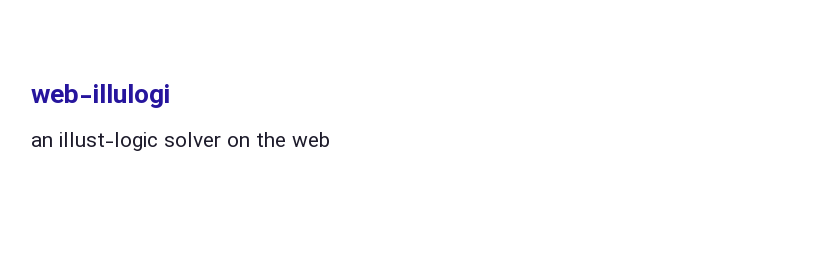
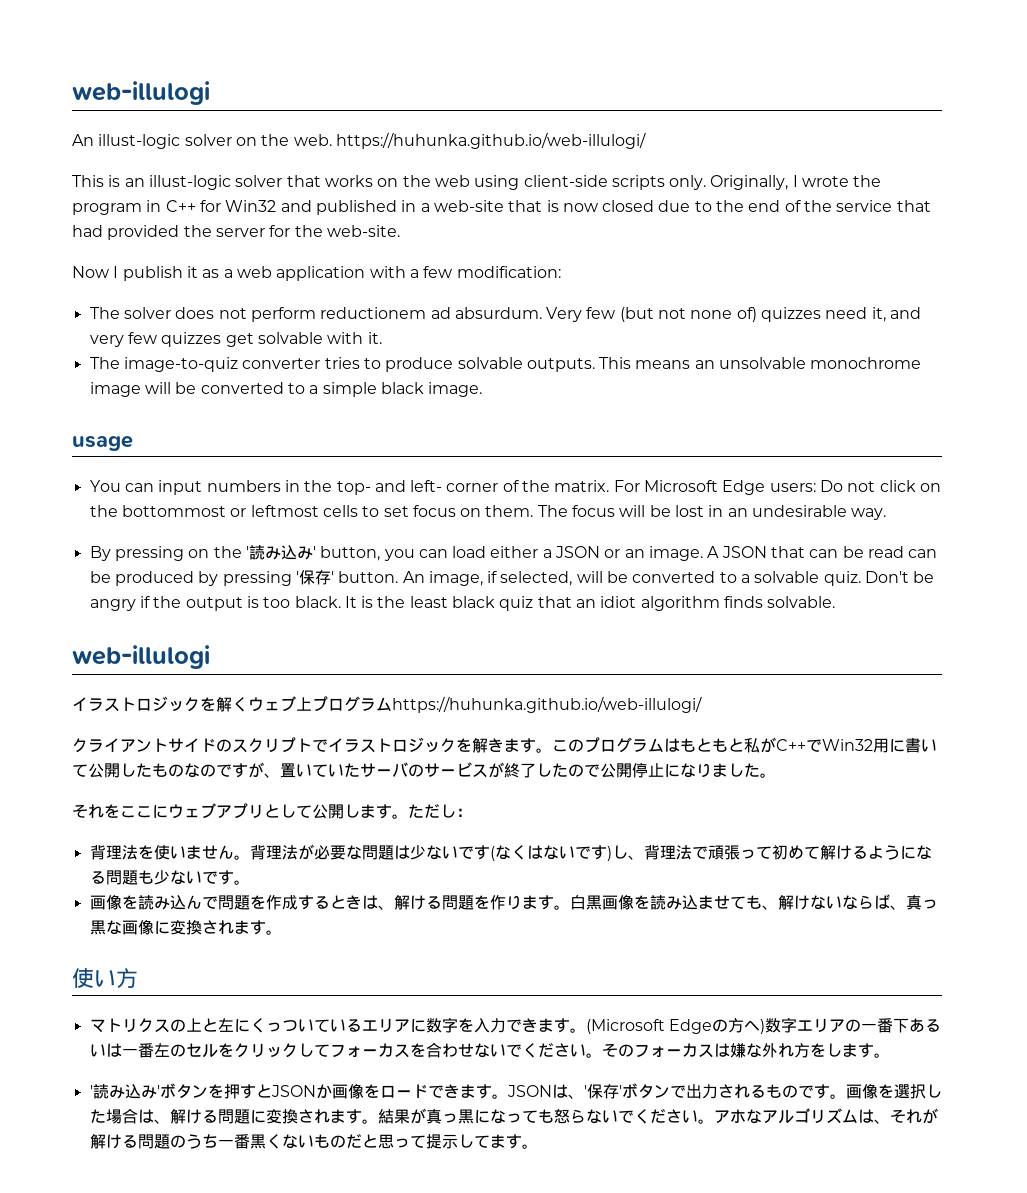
[31,84,170,108] [31,136,53,147] web-illulogi // an -> [72,81,210,105] [72,134,94,146] web-illulogi // An
[292,132,330,147] web -> [293,132,646,149] [72,175,882,190] [72,200,931,215] [72,225,400,240] [72,266,561,281] [89,307,922,322] [89,332,382,347] [89,357,922,372] [89,382,483,397] [72,435,133,451] [89,480,942,495] [89,505,887,520] [89,545,938,561] [89,570,935,586] [89,596,836,611] [72,645,210,669] [72,696,702,713] [72,737,937,753] [72,762,776,778] [72,803,472,819] [89,844,932,861] [89,870,250,885] [89,894,938,910] [89,920,282,935] [72,968,138,988] [89,1017,941,1034] [89,1042,890,1058] [89,1083,942,1099] [89,1108,938,1124] [89,1134,538,1149] web. https://huhunka.github.io/web-illulogi/ // This is an illust-logic solver that works on the web using client-side scripts only. Originally, I wrote the program in C++ for Win32 and published in a web-site that is now closed due to the end of the service that had provided the server for the web-site. // Now I publish it as a web application with a few modification: // The solver does not perform reductionem ad absurdum. Very few (but not none of) quizzes need it, and very few quizzes get solvable with it. // The image-to-quiz converter tries to produce solvable outputs. This means an unsolvable monochrome image will be converted to a simple black image. // usage // You can input numbers in the top- and left- corner of the matrix. For Microsoft Edge users: Do not click on the bottommost or leftmost cells to set focus on them. The focus will be lost in an undesirable way. // By pressing on the '読み込み' button, you can load either a JSON or an image. A JSON that can be read can be produced by pressing '保存' button. An image, if selected, will be converted to a solvable quiz. Don't be angry if the output is too black. It is the least black quiz that an idiot algorithm finds solvable. // web-illulogi // イラストロジックを解くウェブ上プログラムhttps://huhunka.github.io/web-illulogi/ // クライアントサイドのスクリプトでイラストロジックを解きます。このプログラムはもともと私がC++でWin32用に書いて公開したものなのですが、置いていたサーバのサービスが終了したので公開停止になりました。 // それをここにウェブアプリとして公開します。ただし： // 背理法を使いません。背理法が必要な問題は少ないです(なくはないです)し、背理法で頑張って初めて解けるようになる問題も少ないです。 // 画像を読み込んで問題を作成するときは、解ける問題を作ります。白黒画像を読み込ませても、解けないならば、真っ黒な画像に変換されます。 // 使い方 // マトリクスの上と左にくっついているエリアに数字を入力できます。(Microsoft Edgeの方へ)数字エリアの一番下あるいは一番左のセルをクリックしてフォーカスを合わせないでください。そのフォーカスは嫌な外れ方をします。 // '読み込み'ボタンを押すとJSONか画像をロードできます。JSONは、'保存'ボタンで出力されるものです。画像を選択した場合は、解ける問題に変換されます。結果が真っ黒になっても怒らないでください。アホなアルゴリズムは、それが解ける問題のうち一番黒くないものだと思って提示してます。

